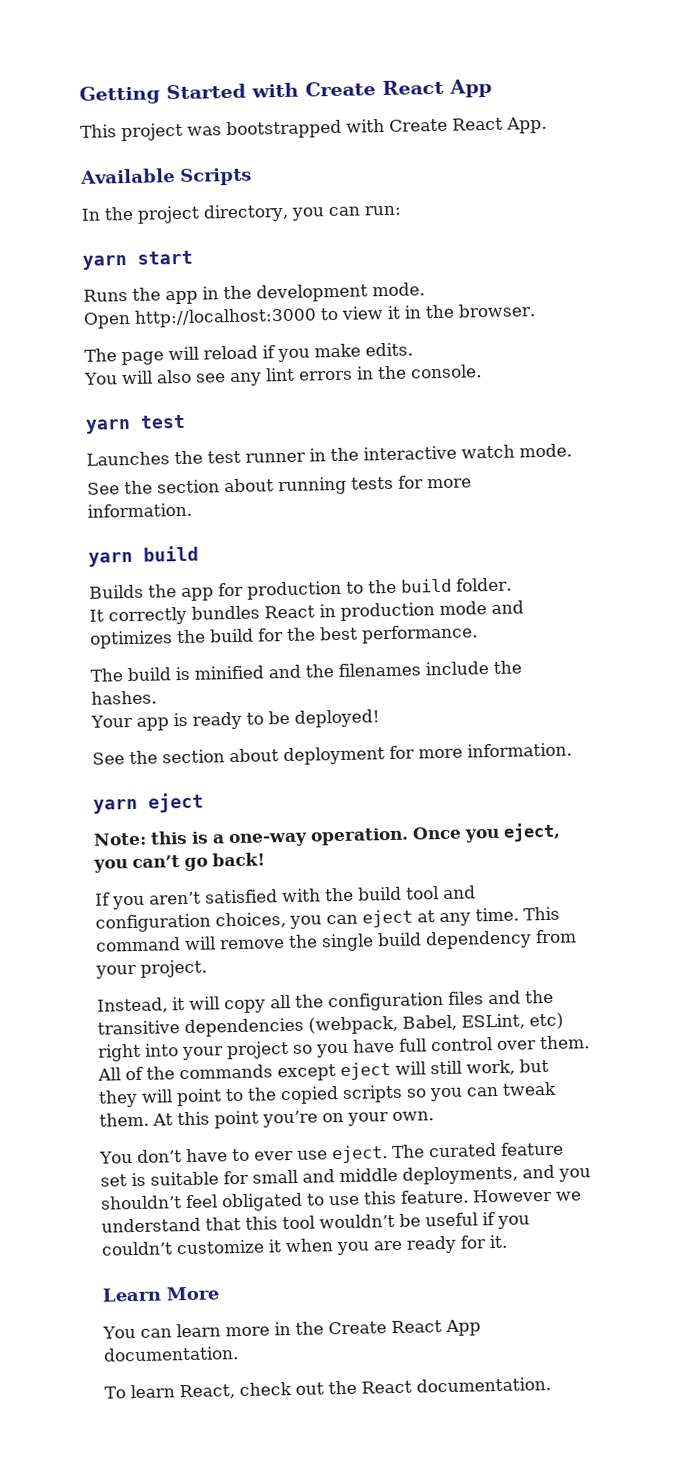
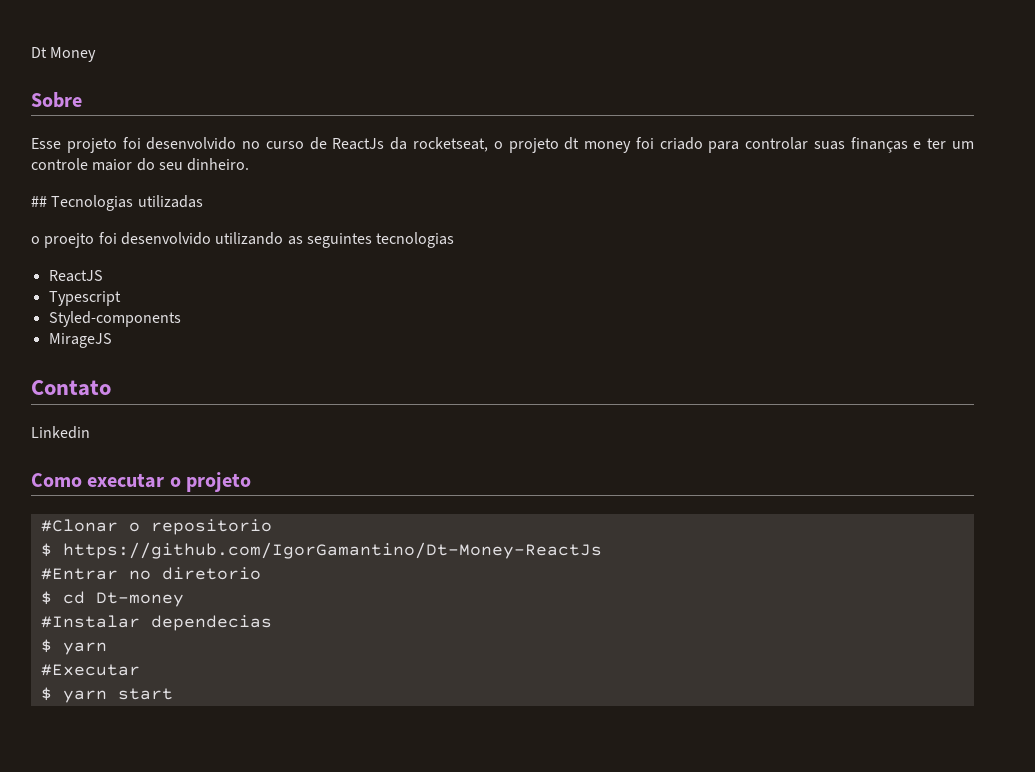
[79,78,492,105] [80,116,547,142] [80,167,252,186] [81,203,401,224] [82,250,193,270] [83,282,425,305] [83,303,535,329] [84,342,413,366] [83,364,482,387] [85,414,186,434] [86,443,572,466] [87,475,472,496] [87,502,192,518] [88,545,199,567] [89,577,512,602] [89,600,524,626] [89,624,478,649] [90,660,522,682] [91,690,157,705] [90,709,380,731] [92,742,572,766] [93,792,204,814] [93,822,561,848] [93,852,265,873] [95,885,476,910] [95,906,560,933] [95,929,577,952] [95,959,207,979] [97,989,554,1014] [97,1012,564,1038] [97,1035,590,1062] [97,1058,549,1082] [98,1081,557,1108] [99,1110,434,1129] [99,1141,564,1164] [100,1164,591,1187] [100,1188,582,1212] [101,1212,530,1233] [101,1234,508,1256] [102,1286,219,1302] [102,1319,481,1339] [103,1346,239,1362] [104,1377,551,1400] Getting Started with Create React App // This project was bootstrapped with Create React App. // Available Scripts // In the project directory, you can run: // yarn start // Runs the app in the development mode. // Open http://localhost:3000 to view it in the browser. // The page will reload if you make edits. // You will also see any lint errors in the console. // yarn test // Launches the test runner in the interactive watch mode. // See the section about running tests for more information. // yarn build // Builds the app for production to the build folder. // It correctly bundles React in production mode and optimizes the build for the best performance. // The build is minified and the filenames include the hashes. // Your app is ready to be deployed! // See the section about deployment for more information. // yarn eject // Note: this is a one-way operation. Once you eject, you can’t go back! // If you aren’t satisfied with the build tool and configuration choices, you can eject at any time. This command will remove the single build dependency from your project. // Instead, it will copy all the configuration files and the transitive dependencies (webpack, Babel, ESLint, etc) right into your project so you have full control over them. All of the commands except eject will still work, but they will point to the copied scripts so you can tweak them. At this point you’re on your own. // You don’t have to ever use eject. The curated feature set is suitable for small and middle deployments, and you shouldn’t feel obligated to use this feature. However we understand that this tool wouldn’t be useful if you couldn’t customize it when you are ready for it. // Learn More // You can learn more in the Create React App documentation. // To learn React, check out the React documentation. -> [31,47,97,62] [31,92,82,108] [31,137,974,153] [31,158,250,171] [31,195,203,211] [31,232,455,248] [48,270,103,282] [48,291,121,306] [48,311,181,327] [48,333,112,348] [31,380,111,396] [31,426,90,439] [31,472,252,492] [40,519,272,535] [40,542,602,559] [40,567,261,580] [40,591,184,607] [40,615,272,631] [40,639,107,655] [40,664,140,676] [40,687,173,703] Dt Money // Sobre // Esse projeto foi desenvolvido no curso de ReactJs da rocketseat, o projeto dt money foi criado para controlar suas finanças e ter um controle maior do seu dinheiro. // ## Tecnologias utilizadas // o proejto foi desenvolvido utilizando as seguintes tecnologias // ReactJS // Typescript // Styled-components // MirageJS // Contato // Linkedin // Como executar o projeto // #Clonar o repositorio // $ https://github.com/IgorGamantino/Dt-Money-ReactJs // #Entrar no diretorio // $ cd Dt-money // #Instalar dependecias // $ yarn // #Executar // $ yarn start

